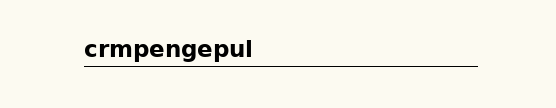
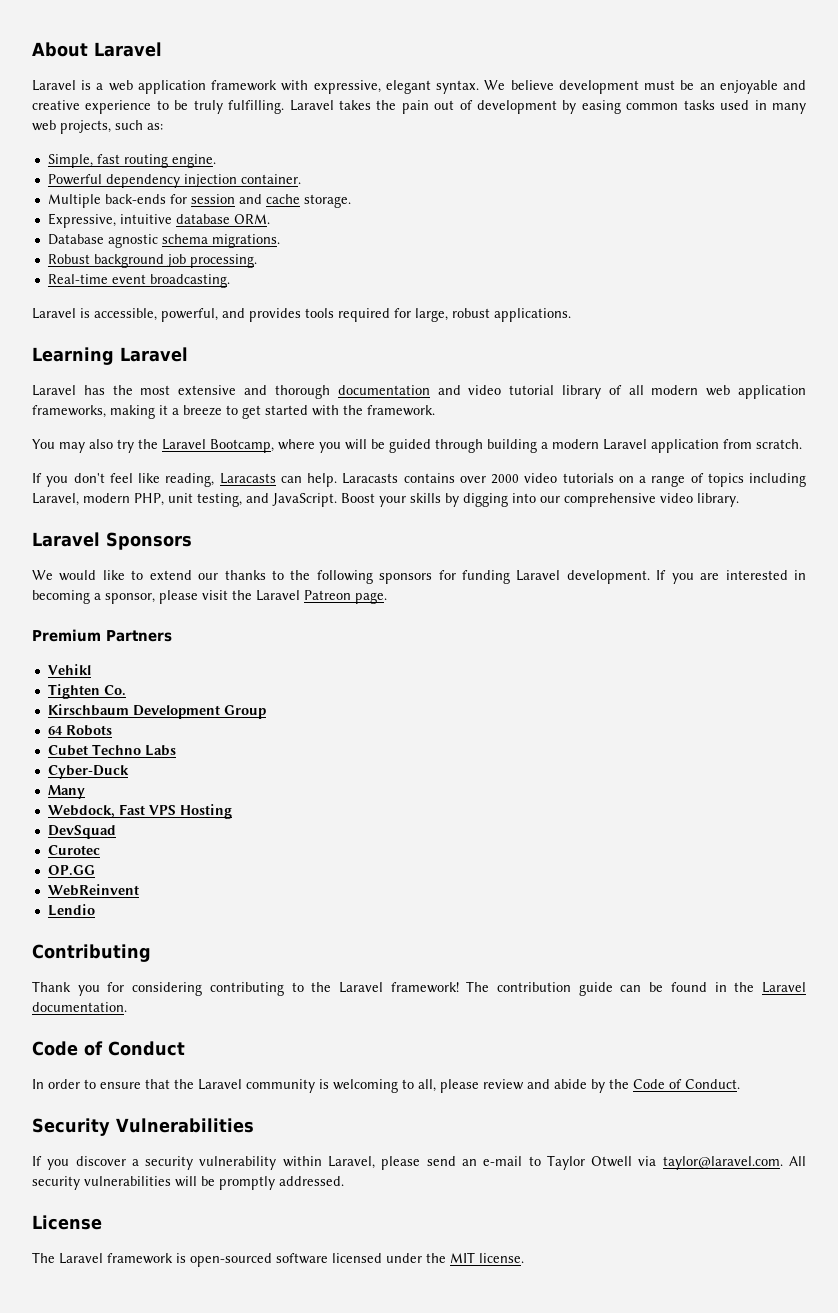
[84,40,253,62] crmpengepul -> [32,42,162,57] [32,80,807,94] [32,100,807,114] [32,120,163,134] [47,154,216,168] [47,174,301,188] [47,194,351,208] [47,213,270,228] [47,234,280,248] [47,254,257,268] [47,274,230,288] [32,308,571,322] [32,347,188,365] [32,385,806,399] [32,405,435,419] [32,439,802,453] [32,473,806,487] [32,493,739,507] [32,532,192,550] [32,570,807,584] [32,590,387,604] [32,629,172,642] [47,664,91,675] [47,684,126,699] [47,704,266,719] [47,725,112,736] [47,744,176,756] [47,765,129,779] [47,785,85,799] [47,804,232,819] [47,825,116,839] [47,845,100,855] [47,865,95,876] [47,884,139,896] [47,904,95,916] [32,944,151,962] [32,981,807,996] [32,1002,127,1012] [32,1041,185,1056] [32,1079,740,1093] [32,1118,254,1136] [32,1155,806,1170] [32,1176,344,1190] [32,1215,102,1230] [32,1252,524,1267] About Laravel // Laravel is a web application framework with expressive, elegant syntax. We believe development must be an enjoyable and creative experience to be truly fulfilling. Laravel takes the pain out of development by easing common tasks used in many web projects, such as: // Simple, fast routing engine. // Powerful dependency injection container. // Multiple back-ends for session and cache storage. // Expressive, intuitive database ORM. // Database agnostic schema migrations. // Robust background job processing. // Real-time event broadcasting. // Laravel is accessible, powerful, and provides tools required for large, robust applications. // Learning Laravel // Laravel has the most extensive and thorough documentation and video tutorial library of all modern web application frameworks, making it a breeze to get started with the framework. // You may also try the Laravel Bootcamp, where you will be guided through building a modern Laravel application from scratch. // If you don't feel like reading, Laracasts can help. Laracasts contains over 2000 video tutorials on a range of topics including Laravel, modern PHP, unit testing, and JavaScript. Boost your skills by digging into our comprehensive video library. // Laravel Sponsors // We would like to extend our thanks to the following sponsors for funding Laravel development. If you are interested in becoming a sponsor, please visit the Laravel Patreon page. // Premium Partners // Vehikl // Tighten Co. // Kirschbaum Development Group // 64 Robots // Cubet Techno Labs // Cyber-Duck // Many // Webdock, Fast VPS Hosting // DevSquad // Curotec // OP.GG // WebReinvent // Lendio // Contributing // Thank you for considering contributing to the Laravel framework! The contribution guide can be found in the Laravel documentation. // Code of Conduct // In order to ensure that the Laravel community is welcoming to all, please review and abide by the Code of Conduct. // Security Vulnerabilities // If you discover a security vulnerability within Laravel, please send an e-mail to Taylor Otwell via taylor@laravel.com. All security vulnerabilities will be promptly addressed. // License // The Laravel framework is open-sourced software licensed under the MIT license.

